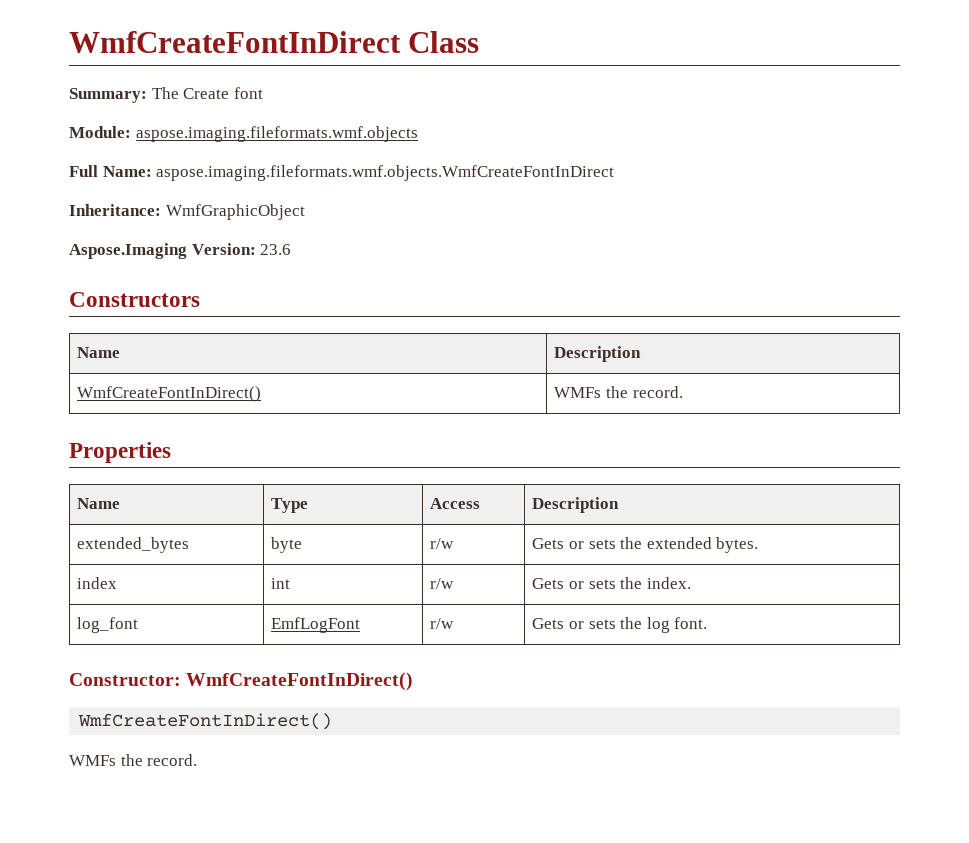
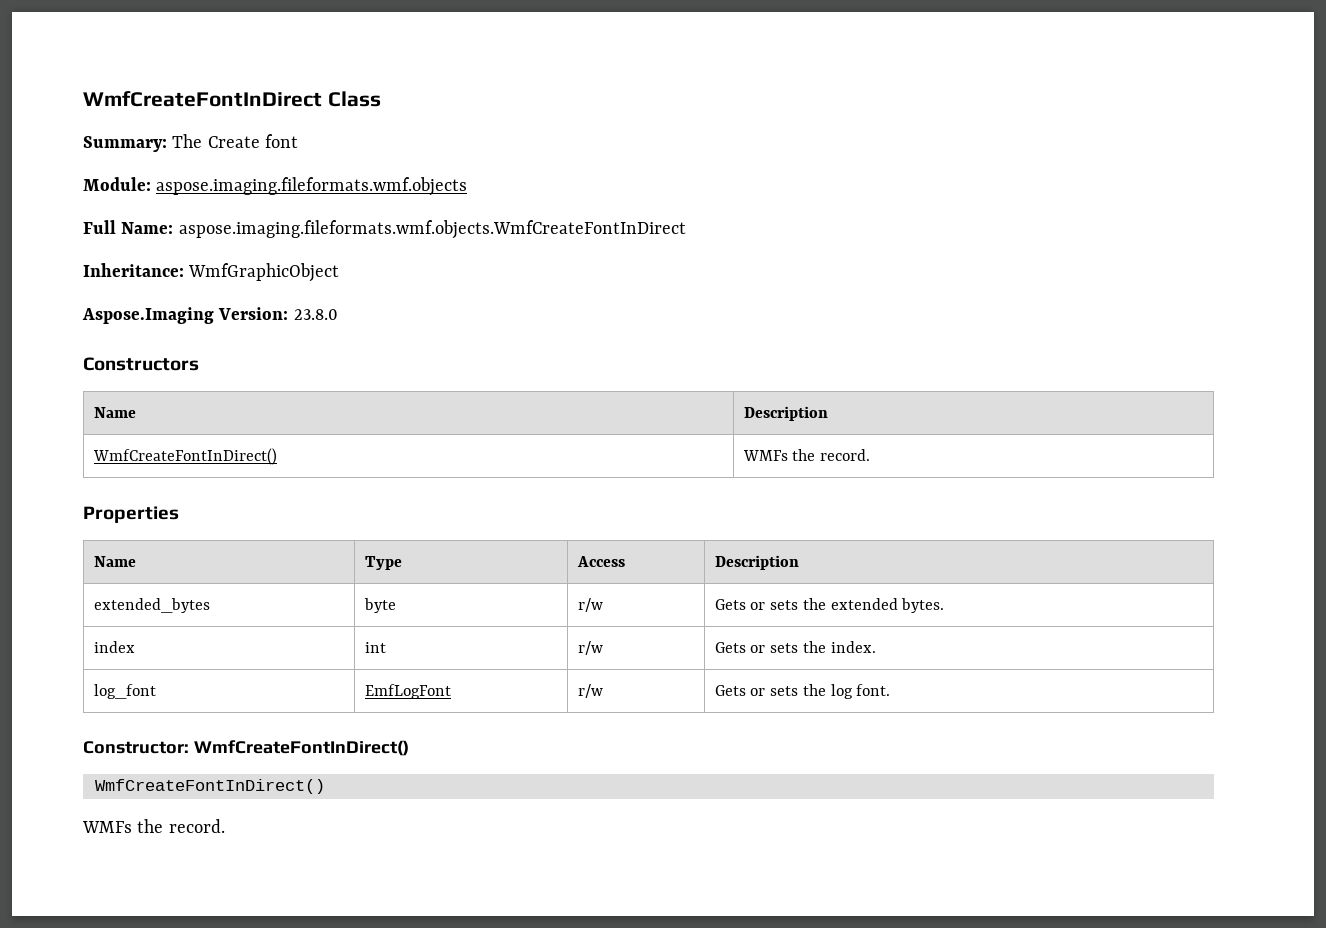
[260,244,292,255] 23.6 -> [293,309,338,320] 23.8.0

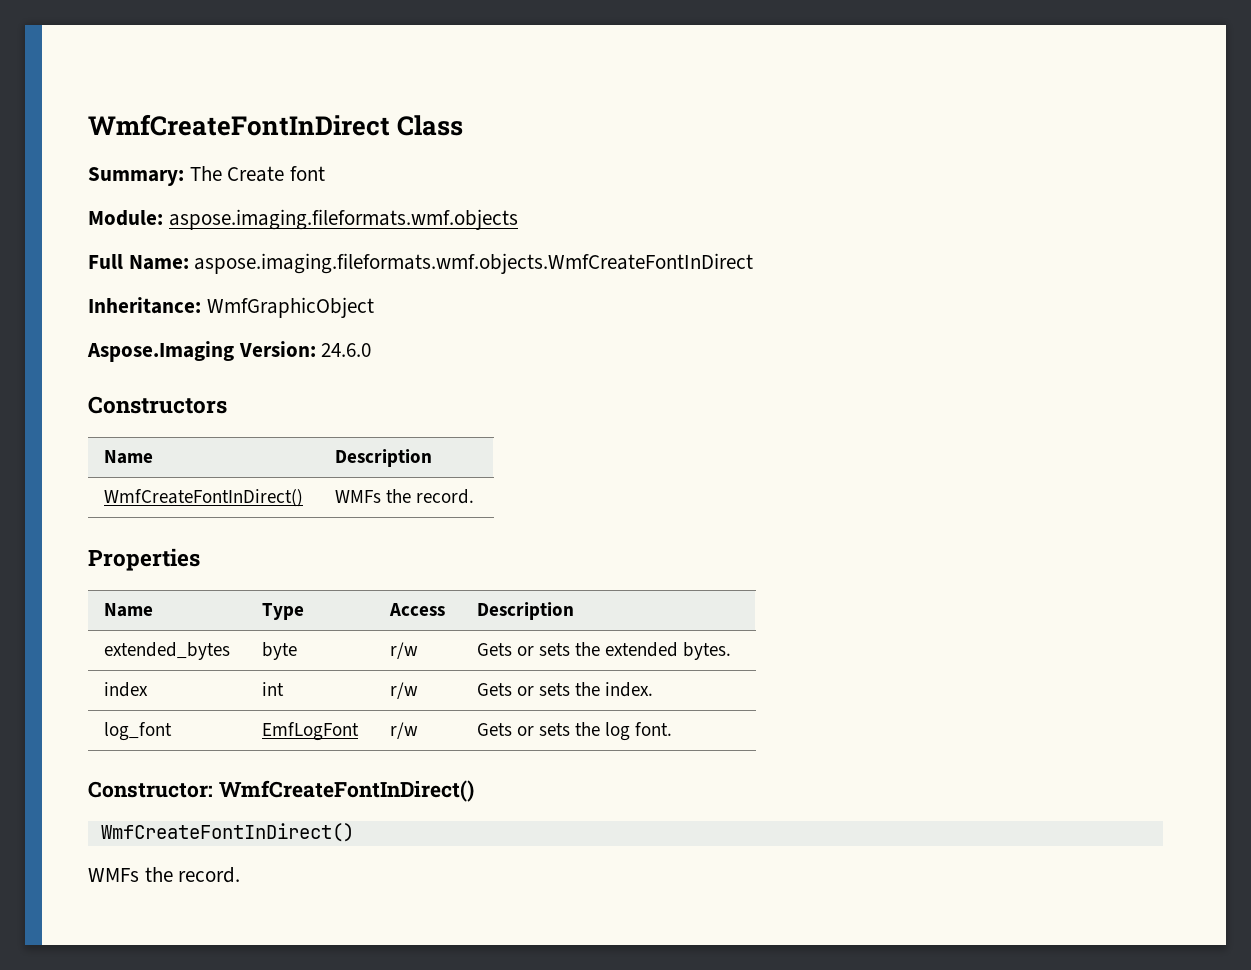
[293,309,338,320] 23.8.0 -> [321,343,372,357] 24.6.0

